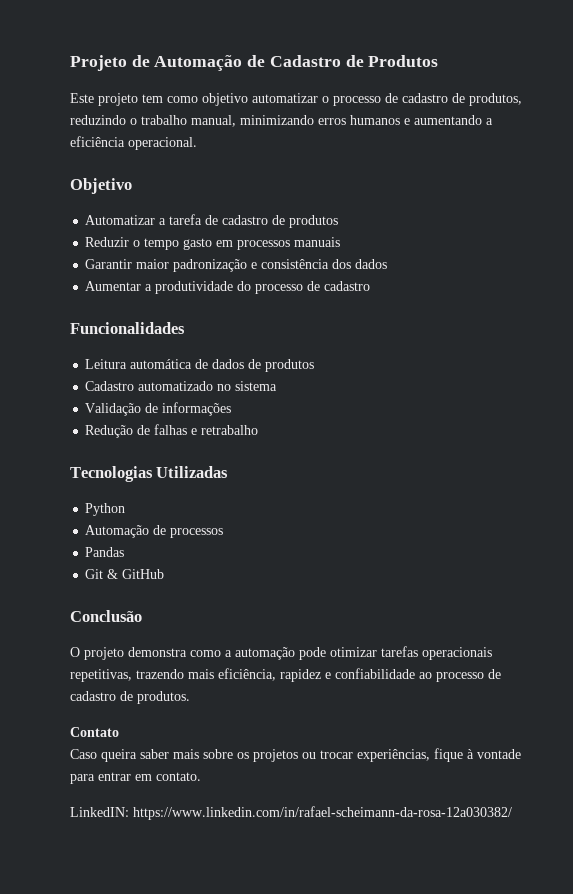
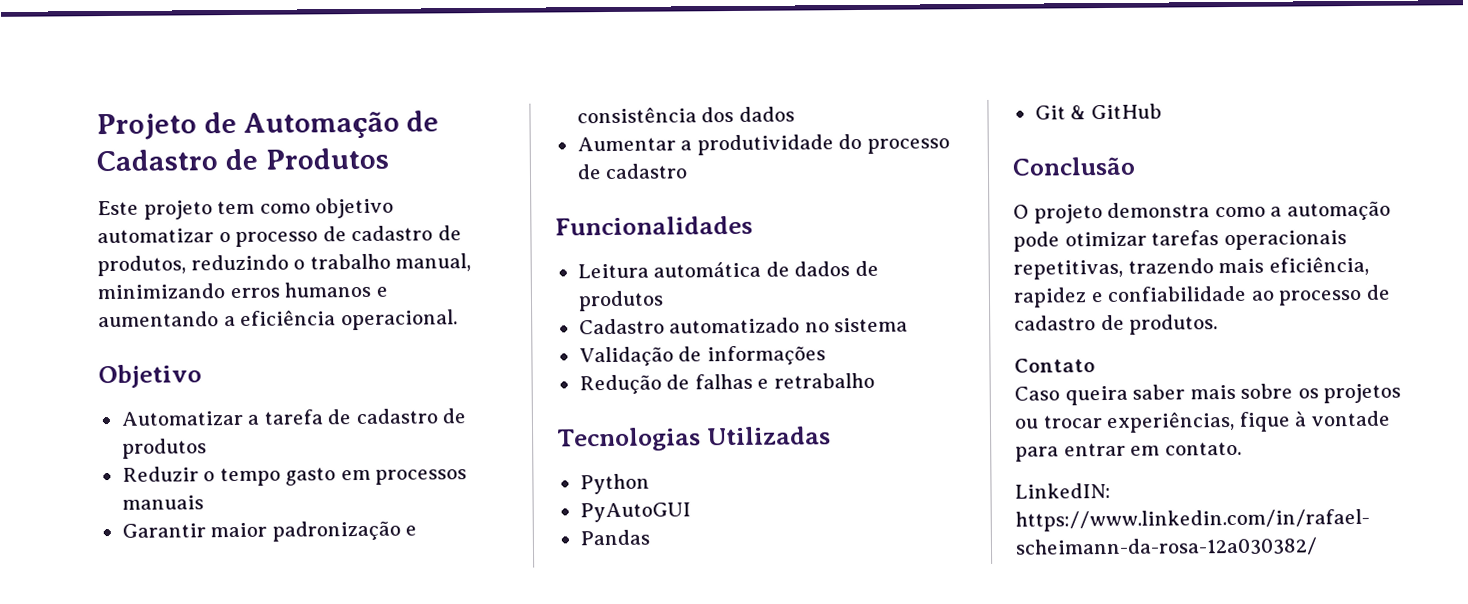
[85,525,224,538] Automação de processos -> [579,502,691,523] PyAutoGUI

